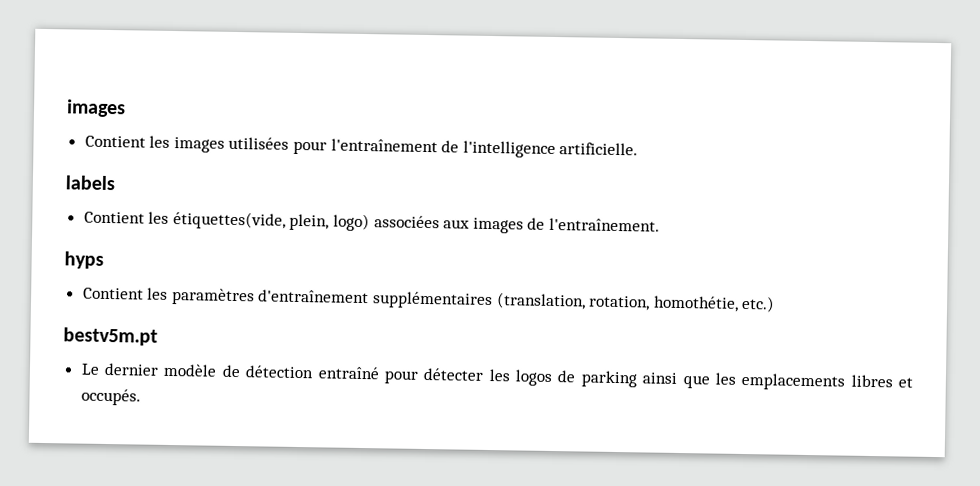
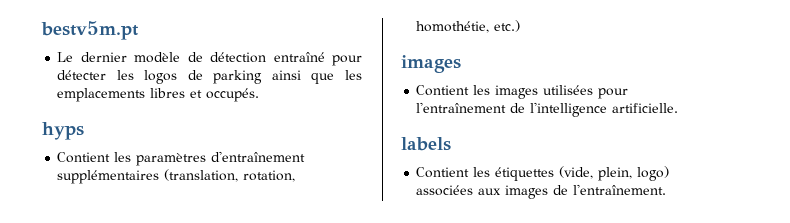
[66,99,126,118] [84,135,639,159] [65,175,116,191] [83,211,661,234] [64,251,104,269] [82,287,776,313] images // Contient les images utilisées pour l'entraînement de l'intelligence artificielle. // labels // Contient les étiquettes(vide, plein, logo) associées aux images de l'entraînement. // hyps // Contient les paramètres d'entraînement supplémentaires (translation, rotation, homothétie, etc.) // -> (41, 30) none
(141, 397) none -> [42,122,84,140] [57,151,306,166] [57,169,296,184] [416,20,521,33] [401,55,461,73] [416,85,629,99] [416,102,679,117] [401,137,451,151] [416,166,670,181] [416,184,667,199] // hyps // Contient les paramètres d'entraînement supplémentaires (translation, rotation, homothétie, etc.) // images // Contient les images utilisées pour l'entraînement de l'intelligence artificielle. // labels // Contient les étiquettes (vide, plein, logo) associées aux images de l'entraînement.

